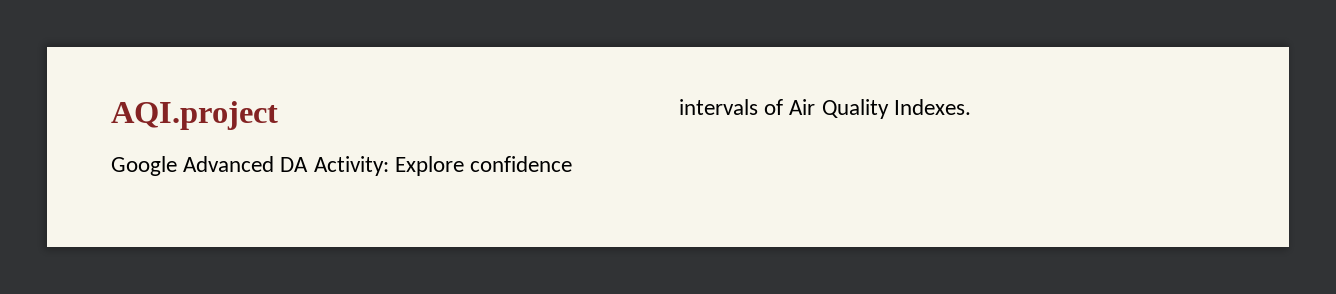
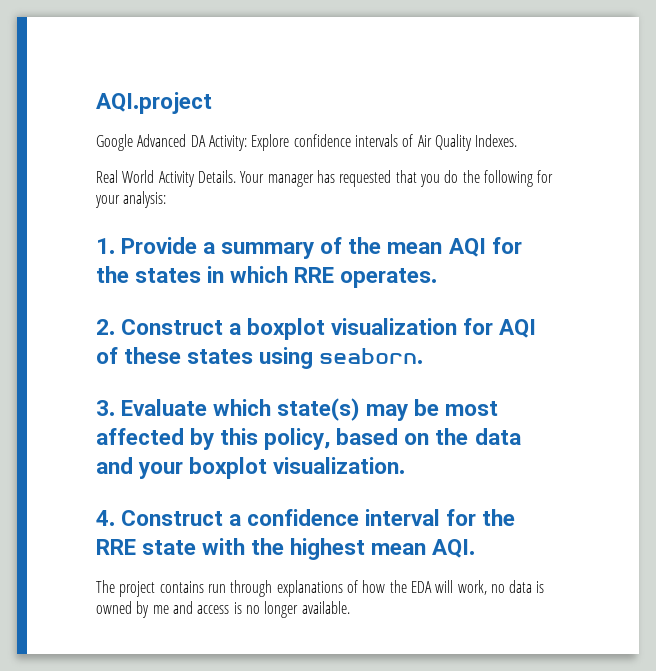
(971, 107) none -> [96,170,554,187] [95,191,167,208] [96,237,522,259] [96,266,438,288] [96,318,537,340] [96,347,424,369] [96,398,499,421] [96,428,521,450] [96,457,406,479] [96,509,516,526] [96,538,476,560] [96,580,545,597] [96,601,350,618] // Real World Activity Details. Your manager has requested that you do the following for your analysis: // 1. Provide a summary of the mean AQI for the states in which RRE operates. // 2. Construct a boxplot visualization for AQI of these states using seaborn. // 3. Evaluate which state(s) may be most affected by this policy, based on the data and your boxplot visualization. // 4. Construct a confidence interval for the RRE state with the highest mean AQI. // The project contains run through explanations of how the EDA will work, no data is owned by me and access is no longer available.

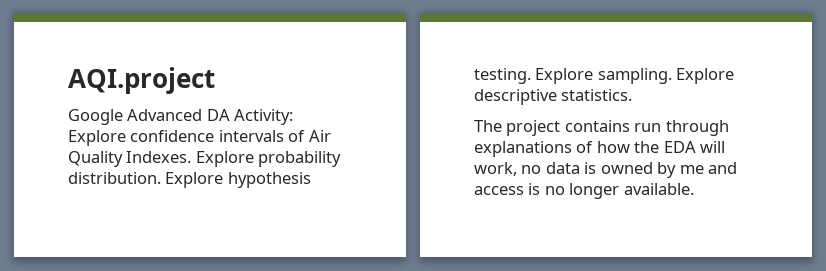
[96,170,554,187] [95,191,167,208] [96,237,522,259] [96,266,438,288] [96,318,537,340] [96,347,424,369] [96,398,499,421] [96,428,521,450] [96,457,406,479] [96,509,516,526] [96,538,476,560] // Real World Activity Details. Your manager has requested that you do the following for your analysis: // 1. Provide a summary of the mean AQI for the states in which RRE operates. // 2. Construct a boxplot visualization for AQI of these states using seaborn. // 3. Evaluate which state(s) may be most affected by this policy, based on the data and your boxplot visualization. // 4. Construct a confidence interval for the RRE state with the highest mean AQI. -> [195,151,342,167] [68,172,311,188] [474,68,735,84] [474,89,633,105] Explore probability distribution. Explore hypothesis testing. Explore sampling. Explore descriptive statistics.

